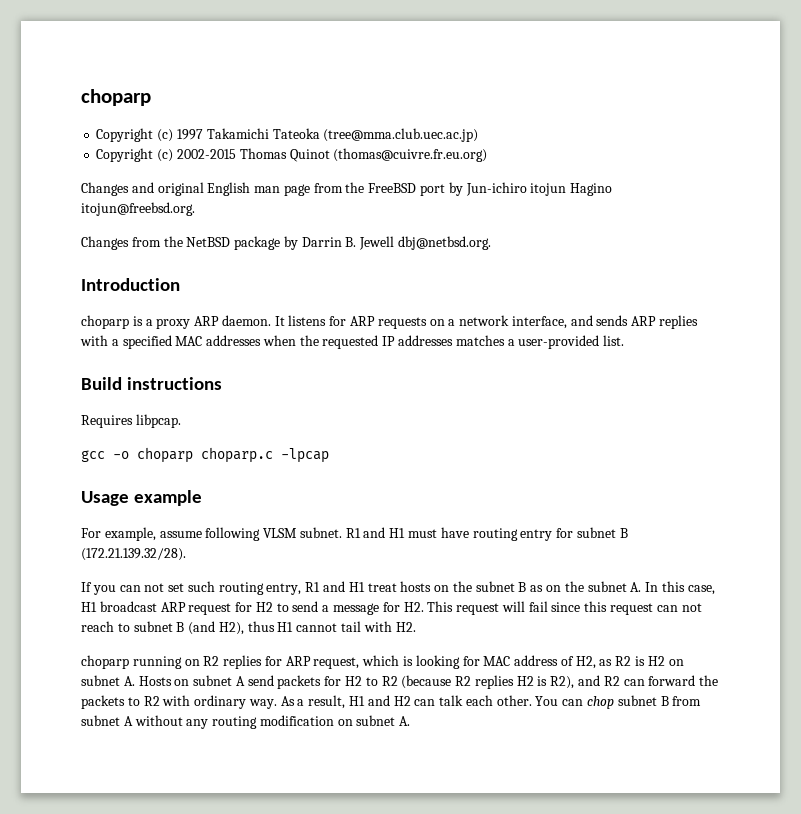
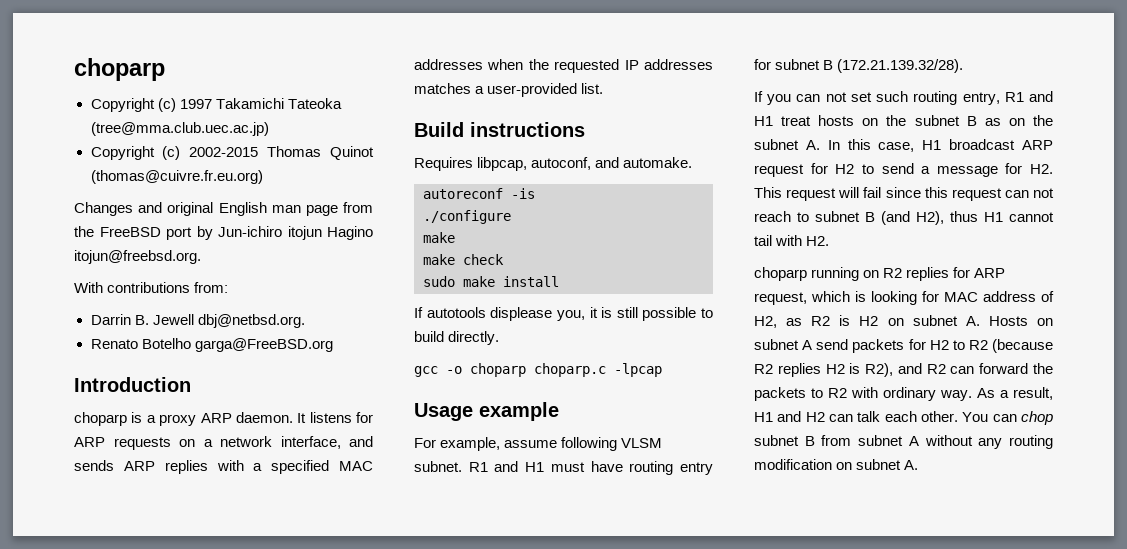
[81,236,298,250] Changes from the NetBSD package by -> [74,282,229,293] With contributions from: //
(492, 243) none -> [90,338,333,352] // Renato Botelho garga@FreeBSD.org
[135,414,181,428] libpcap. -> [477,157,693,171] [423,188,535,199] [423,210,511,224] [423,232,455,243] [423,254,504,265] [423,276,559,287] [414,307,713,321] [414,331,500,345] libpcap, autoconf, and automake. // autoreconf -is // ./configure // make // make check // sudo make install // If autotools displease you, it is still possible to build directly.

